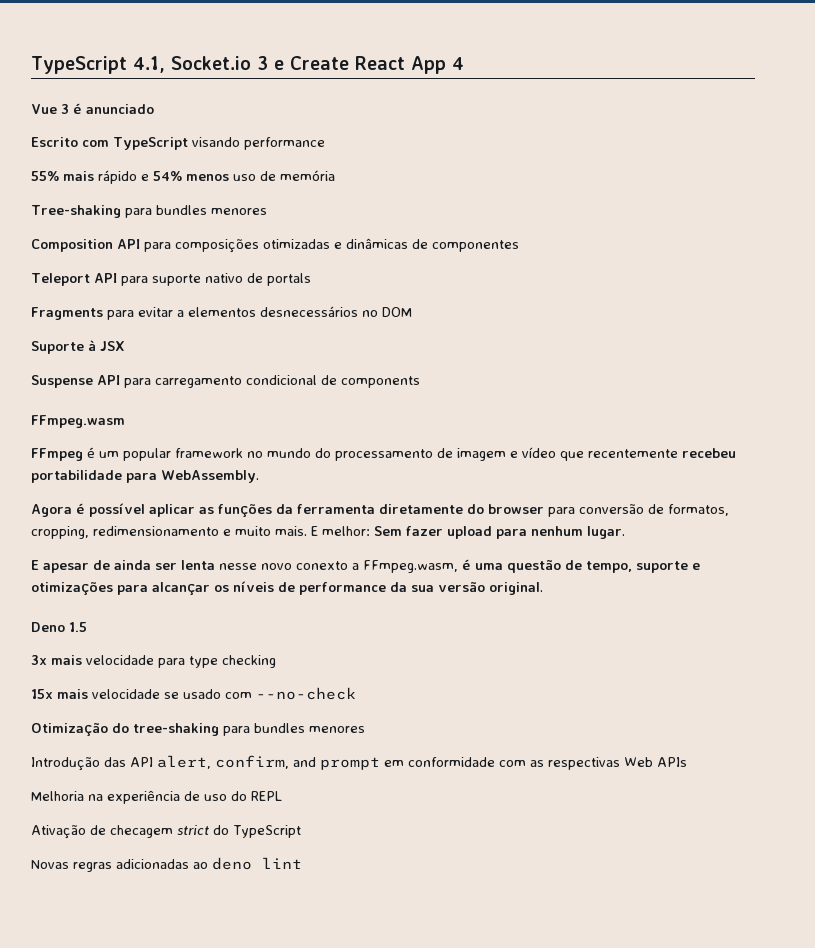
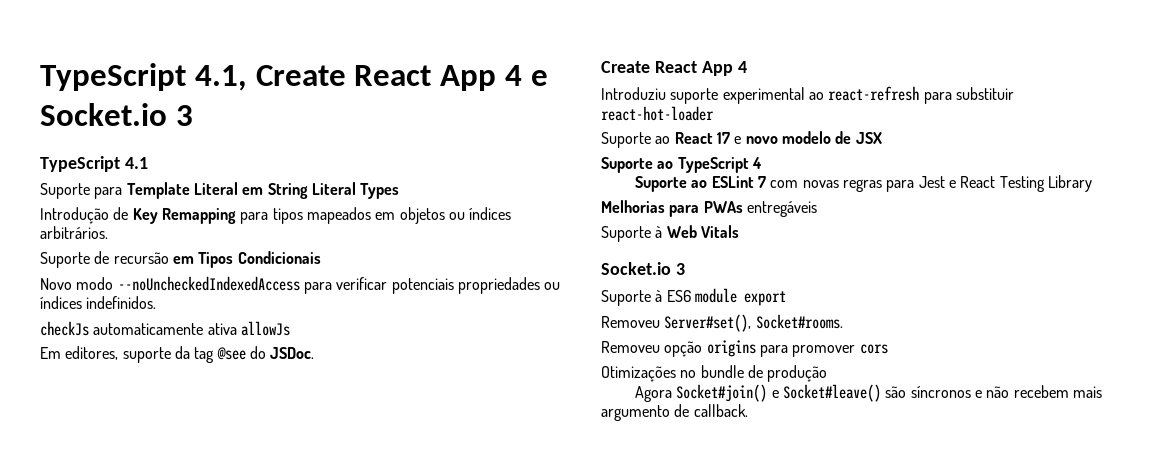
[170,56,464,74] [31,103,154,114] [31,137,325,150] [31,170,335,184] [31,205,267,218] [31,238,519,253] [31,273,311,286] [31,306,412,320] [31,340,125,354] [31,375,420,388] [31,415,125,428] [31,447,736,461] [31,470,259,483] [31,503,729,517] [31,526,625,539] [31,559,700,573] [31,581,543,595] [31,622,87,632] [31,655,276,668] [31,687,356,700] [31,723,365,736] [31,755,687,771] [31,790,282,804] [31,825,301,839] [31,857,302,872] Socket.io 3 e Create React App 4 // Vue 3 é anunciado // Escrito com TypeScript visando performance // 55% mais rápido e 54% menos uso de memória // Tree-shaking para bundles menores // Composition API para composições otimizadas e dinâmicas de componentes // Teleport API para suporte nativo de portals // Fragments para evitar a elementos desnecessários no DOM // Suporte à JSX // Suspense API para carregamento condicional de components // FFmpeg.wasm // FFmpeg é um popular framework no mundo do processamento de imagem e vídeo que recentemente recebeu portabilidade para WebAssembly. // Agora é possível aplicar as funções da ferramenta diretamente do browser para conversão de formatos, cropping, redimensionamento e muito mais. E melhor: Sem fazer upload para nenhum lugar. // E apesar de ainda ser lenta nesse novo conexto a FFmpeg.wasm, é uma questão de tempo, suporte e otimizações para alcançar os níveis de performance da sua versão original. // Deno 1.5 // 3x mais velocidade para type checking // 15x mais velocidade se usado com --no-check // Otimização do tree-shaking para bundles menores // Introdução das API alert, confirm, and prompt em conformidade com as respectivas Web APIs // Melhoria na experiência de uso do REPL // Ativação de checagem strict do TypeScript // Novas regras adicionadas ao deno lint -> [255,65,548,91] [40,103,193,126] [40,156,148,172] [40,182,400,199] [40,207,512,224] [40,226,108,239] [40,251,321,268] [40,276,561,294] [40,296,157,309] [40,321,290,336] [40,346,315,363] [601,61,747,76] [601,86,1014,104] [601,106,714,121] [601,131,882,148] [601,157,762,173] [635,175,1092,192] [601,200,817,217] [601,225,739,242] [601,262,685,275] [601,288,786,306] [601,314,843,332] [601,340,888,357] [601,365,828,382] [635,384,1102,402] [601,404,748,421] Create React App 4 e Socket.io 3 // TypeScript 4.1 // Suporte para Template Literal em String Literal Types // Introdução de Key Remapping para tipos mapeados em objetos ou índices arbitrários. // Suporte de recursão em Tipos Condicionais // Novo modo --noUncheckedIndexedAccess para verificar potenciais propriedades ou índices indefinidos. // checkJs automaticamente ativa allowJs // Em editores, suporte da tag @see do JSDoc. // Create React App 4 // Introduziu suporte experimental ao react-refresh para substituir react-hot-loader // Suporte ao React 17 e novo modelo de JSX // Suporte ao TypeScript 4 // Suporte ao ESLint 7 com novas regras para Jest e React Testing Library // Melhorias para PWAs entregáveis // Suporte à Web Vitals // Socket.io 3 // Suporte à ES6 module export // Removeu Server#set(), Socket#rooms. // Removeu opção origins para promover cors // Otimizações no bundle de produção // Agora Socket#join() e Socket#leave() são síncronos e não recebem mais argumento de callback.

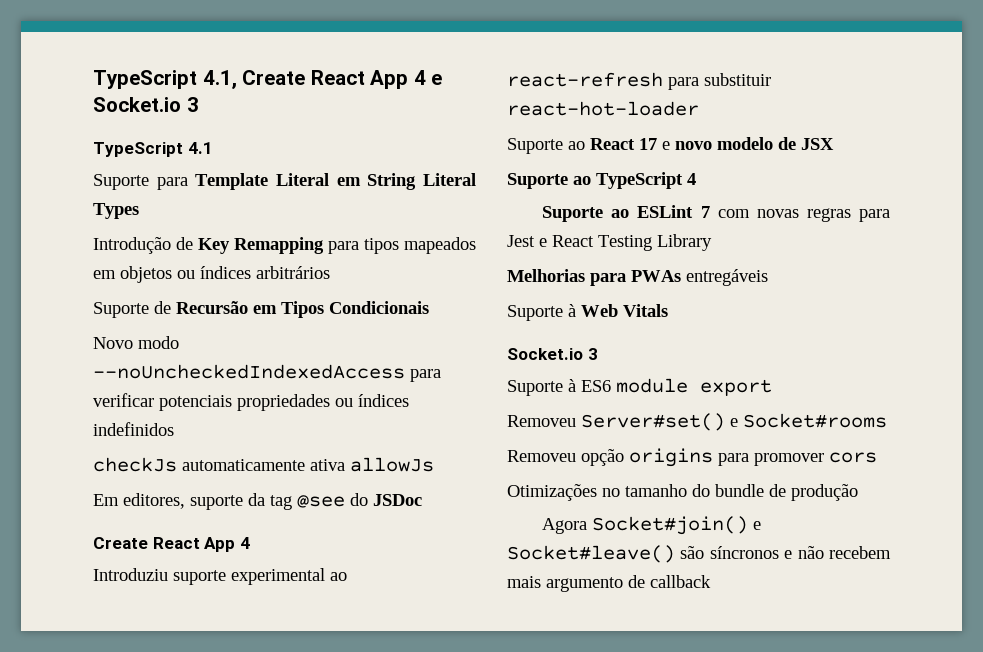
[40,226,108,239] arbitrários. -> [256,266,330,279] arbitrários
[113,252,169,264] recursão -> [176,301,248,314] Recursão
[86,296,157,309] indefinidos. -> [93,422,174,436] indefinidos
[270,347,315,359] JSDoc. -> [373,494,422,506] JSDoc
[664,314,843,332] Server#set(), Socket#rooms. -> [581,413,887,431] Server#set() e Socket#rooms
(697, 374) none -> [625,484,710,497] tamanho do
[693,404,748,417] callback. -> [650,575,711,588] callback

